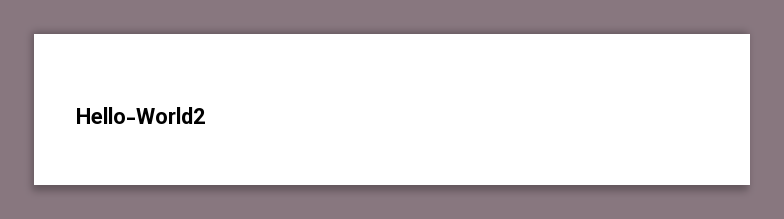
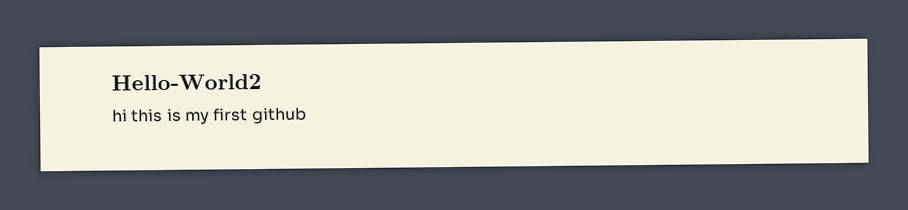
(206, 115) none -> [112,107,307,125] // hi this is my first github

